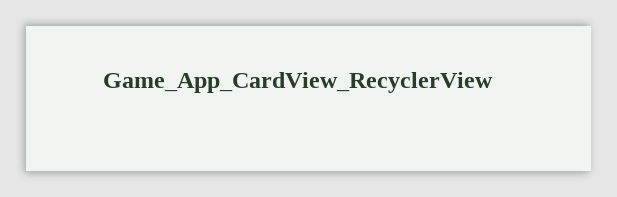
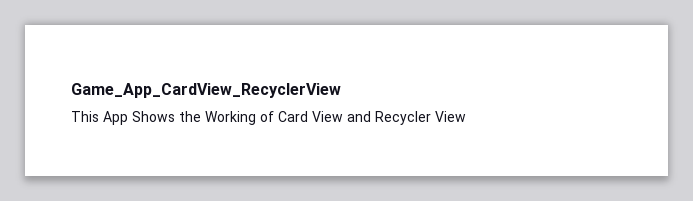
(493, 82) none -> [71,111,466,125] // This App Shows the Working of Card View and Recycler View

